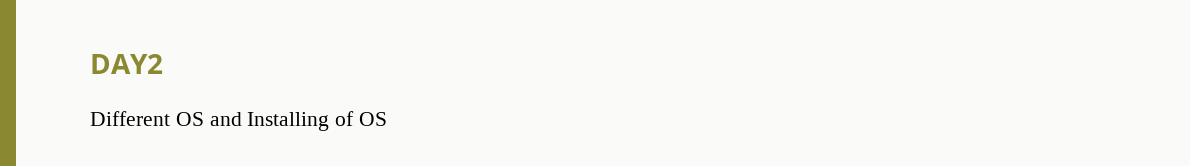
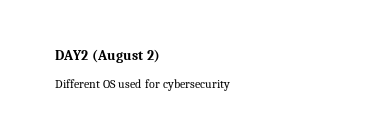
(163, 64) none -> [91,49,160,63] (August 2)
[209,111,388,131] and Installing of OS -> [118,79,230,91] used for cybersecurity

